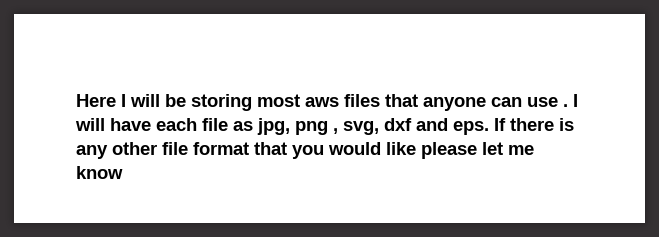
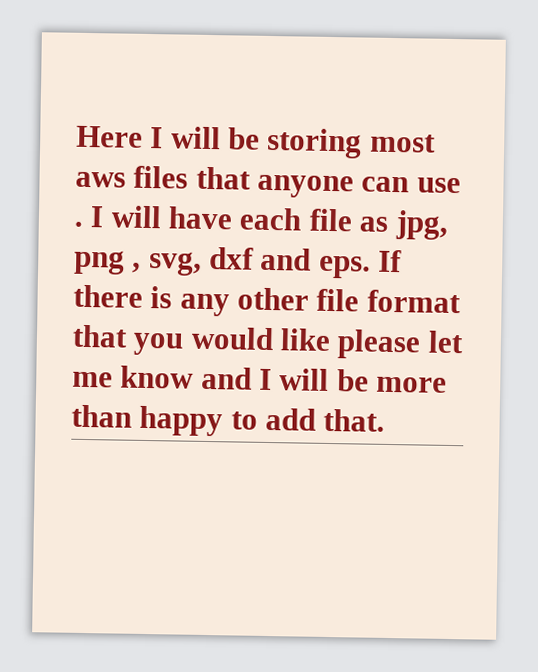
(123, 172) none -> [200,366,448,393] [71,404,386,437] and I will be more than happy to add that.

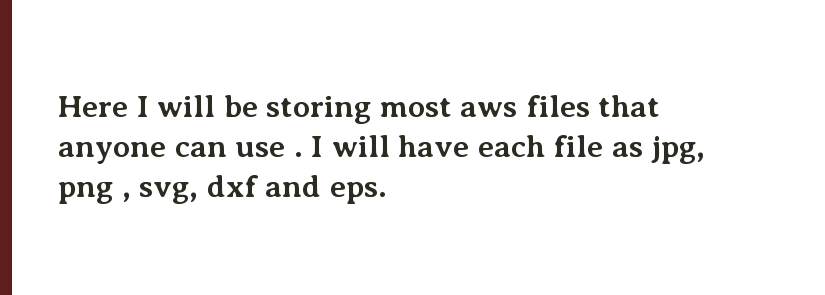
[378,249,403,273] [73,284,461,317] [72,324,464,360] [72,365,448,393] [71,404,386,437] If there is any other file format that you would like please let me know and I will be more than happy to add that. -> (387, 193) none

